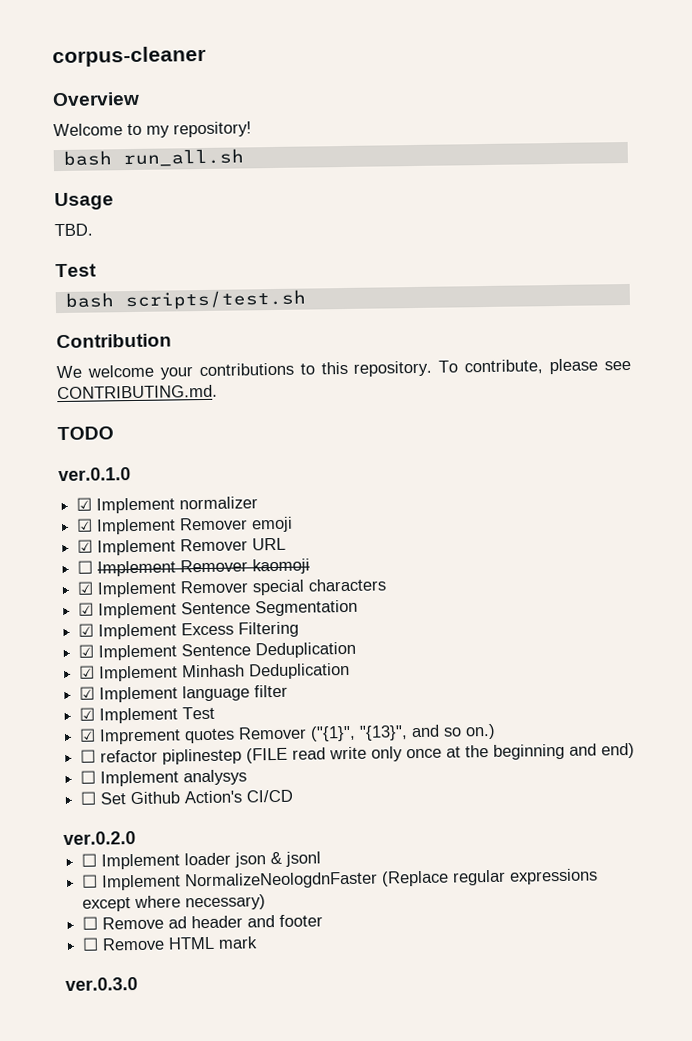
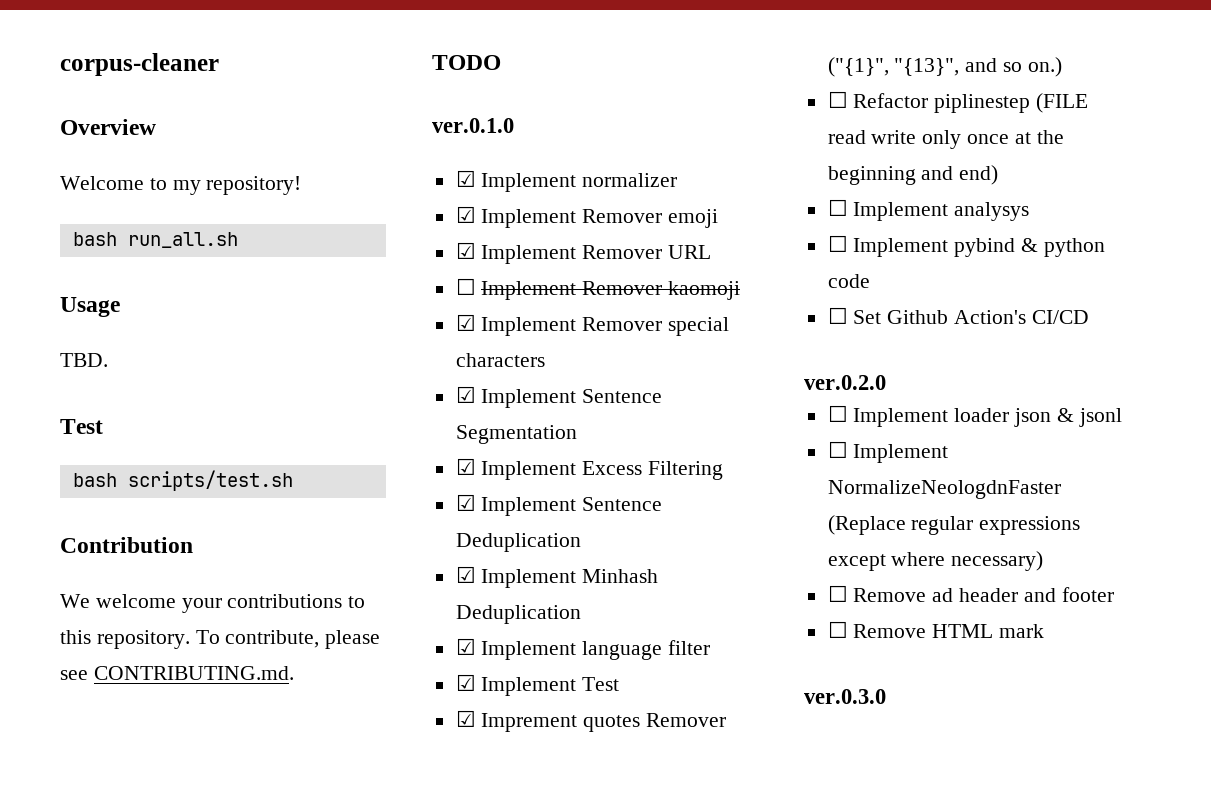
[100,749,159,763] refactor -> [853,93,929,108] Refactor
(248, 777) none -> [827,235,1105,257] [827,274,870,288] // ☐ Implement pybind & python code

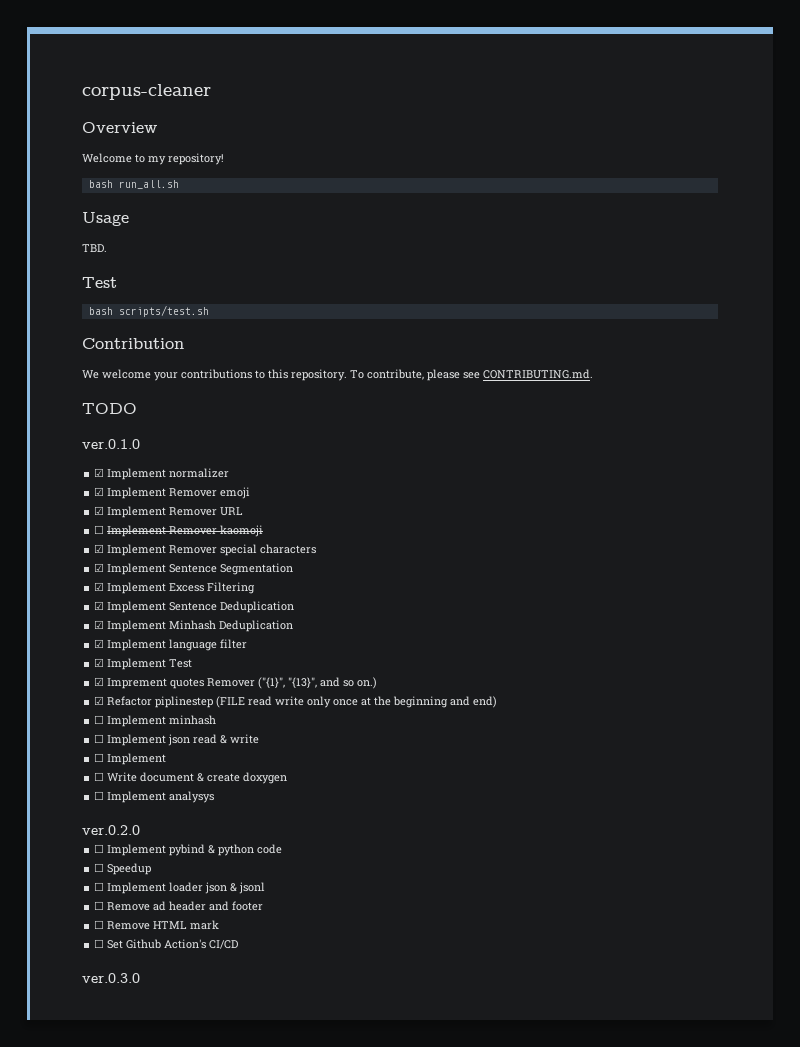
[827,91,848,108] ☐ -> [94,696,105,705] ☑
(999, 175) none -> [94,715,217,727] [94,734,260,746] [94,753,167,765] [94,772,288,784] // ☐ Implement minhash // ☐ Implement json read & write // ☐ Implement // ☐ Write document & create doxygen
(1030, 211) none -> [82,825,140,835] // ver.0.2.0
[853,310,1089,324] [804,375,886,390] Set Github Action's CI/CD // ver.0.2.0 -> [107,863,152,875] Speedup
[827,441,949,463] [827,480,1061,499] [827,515,1081,535] [827,551,1044,571] // ☐ Implement NormalizeNeologdnFaster (Replace regular expressions except where necessary) -> (266, 888) none
(1045, 631) none -> [94,939,239,949] // ☐ Set Github Action's CI/CD

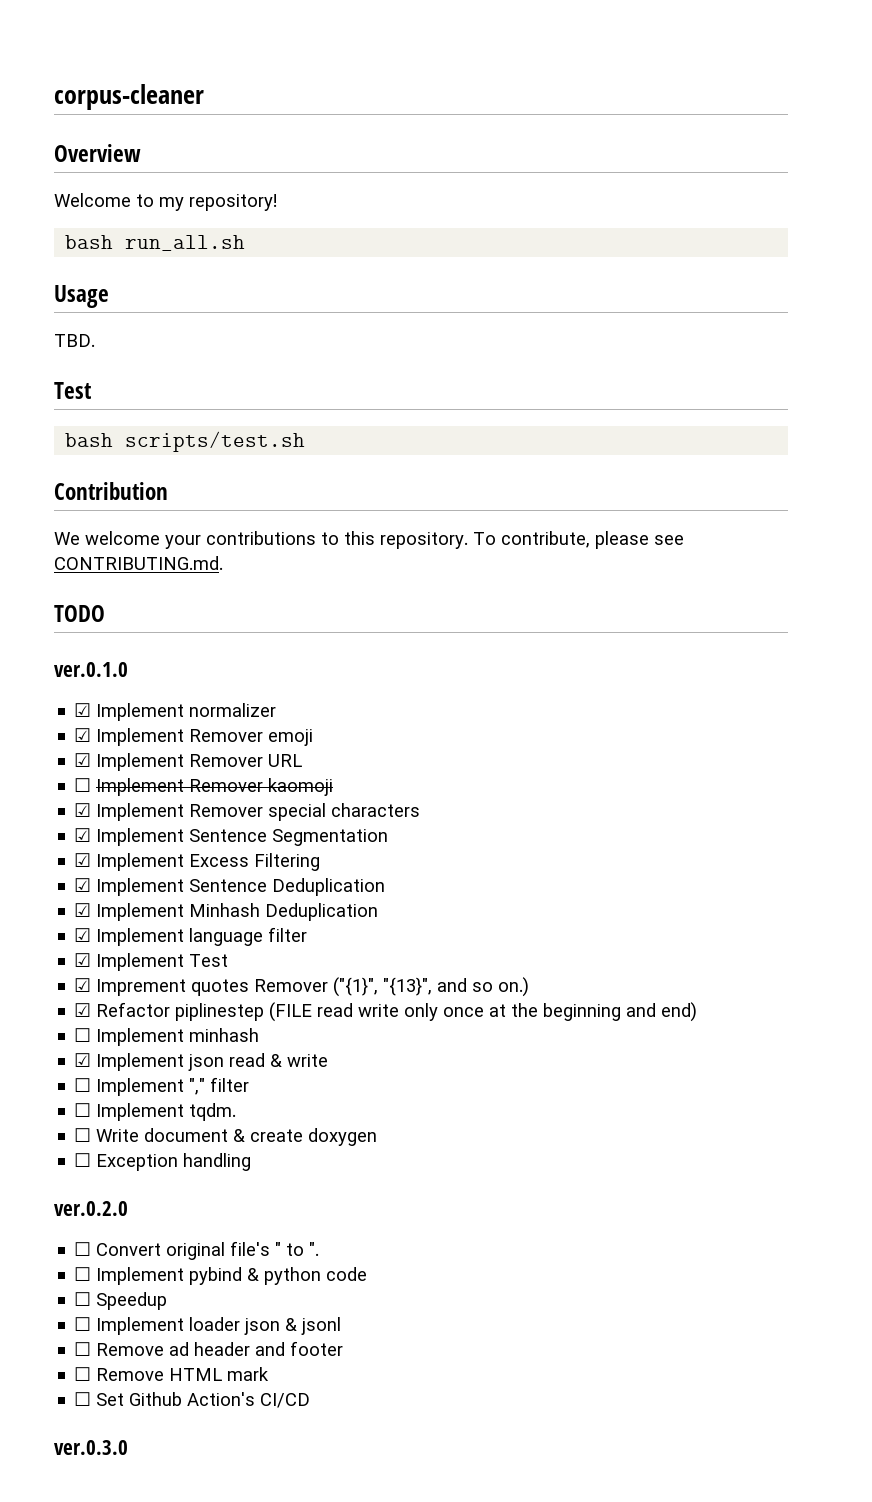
[94,734,105,743] ☐ -> [74,1053,92,1067] ☑
(167, 759) none -> [189,1077,250,1095] [74,1103,237,1121] "," filter // ☐ Implement tqdm.
[107,791,215,803] Implement analysys -> [96,1153,252,1171] Exception handling
(140, 830) none -> [74,1241,320,1260] // ☐ Convert original file's " to ".

